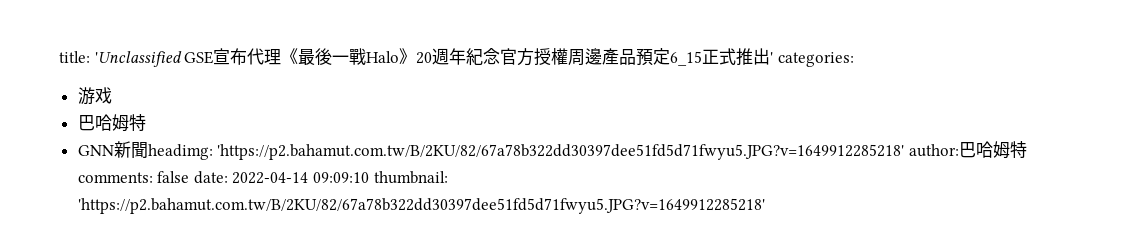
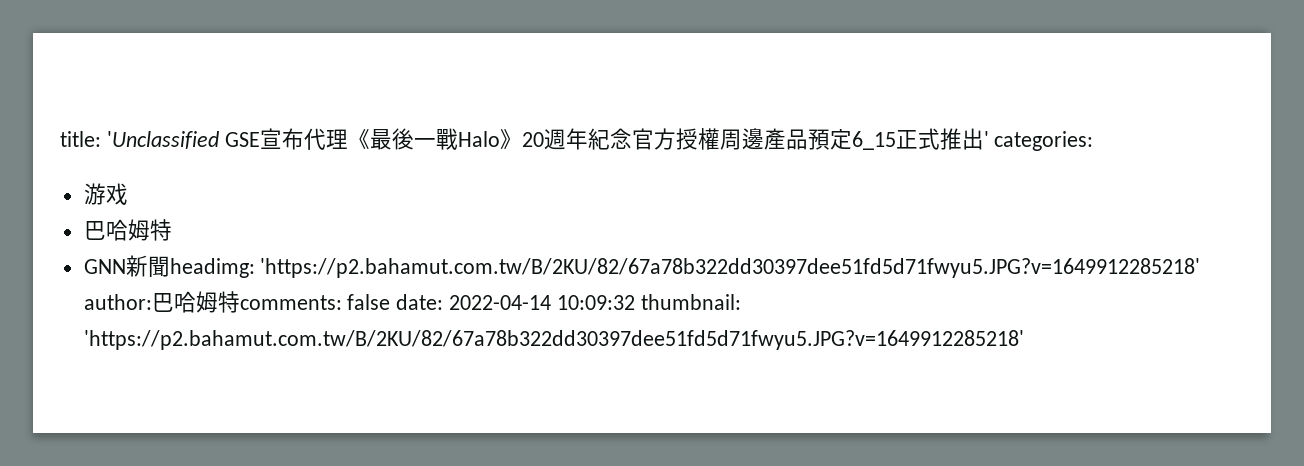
[313,172,370,183] 09:09:10 -> [556,295,635,310] 10:09:32

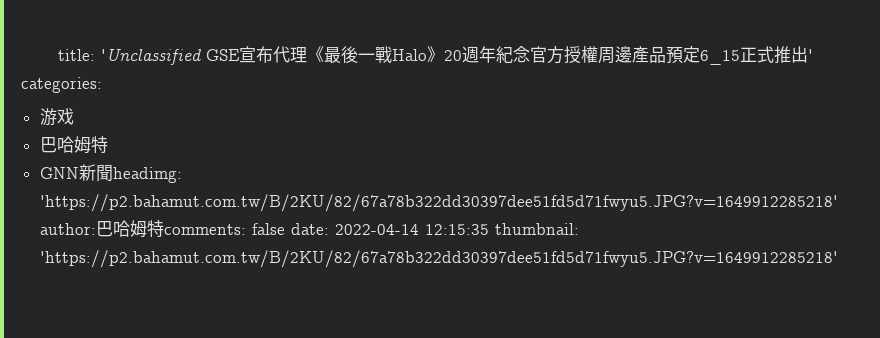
[556,295,635,310] 10:09:32 -> [424,224,489,235] 12:15:35

